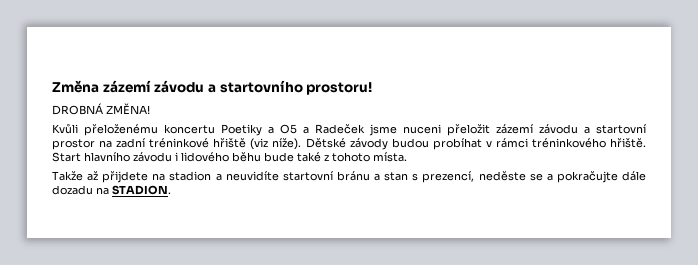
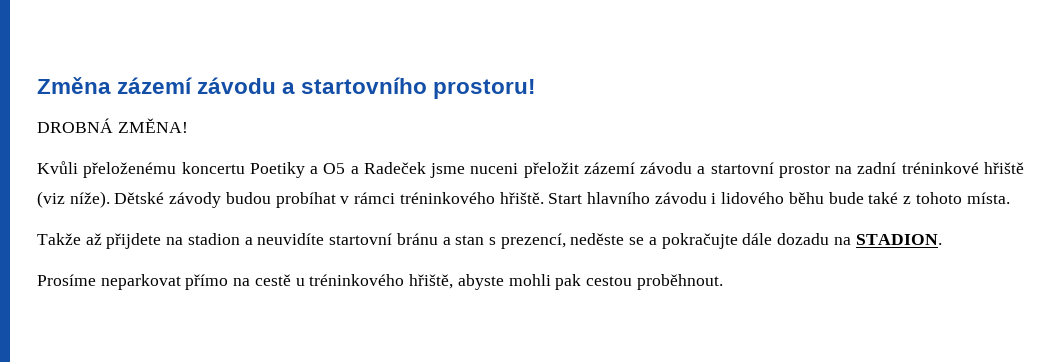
(171, 190) none -> [37,274,723,290] // Prosíme neparkovat přímo na cestě u tréninkového hřiště, abyste mohli pak cestou proběhnout.

